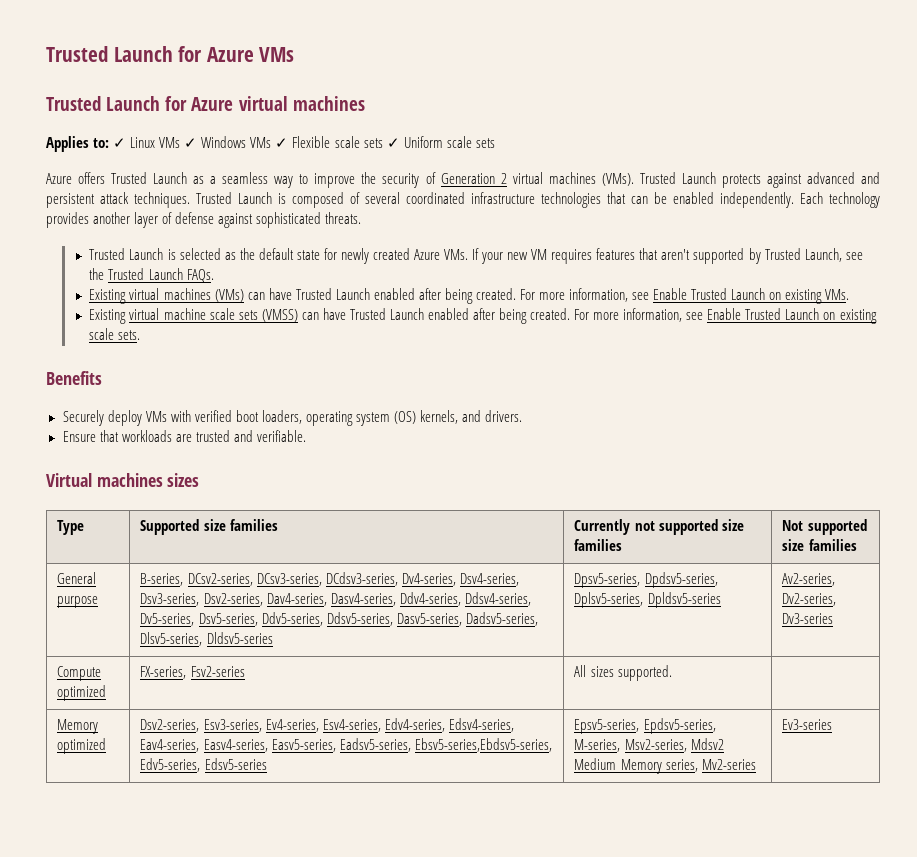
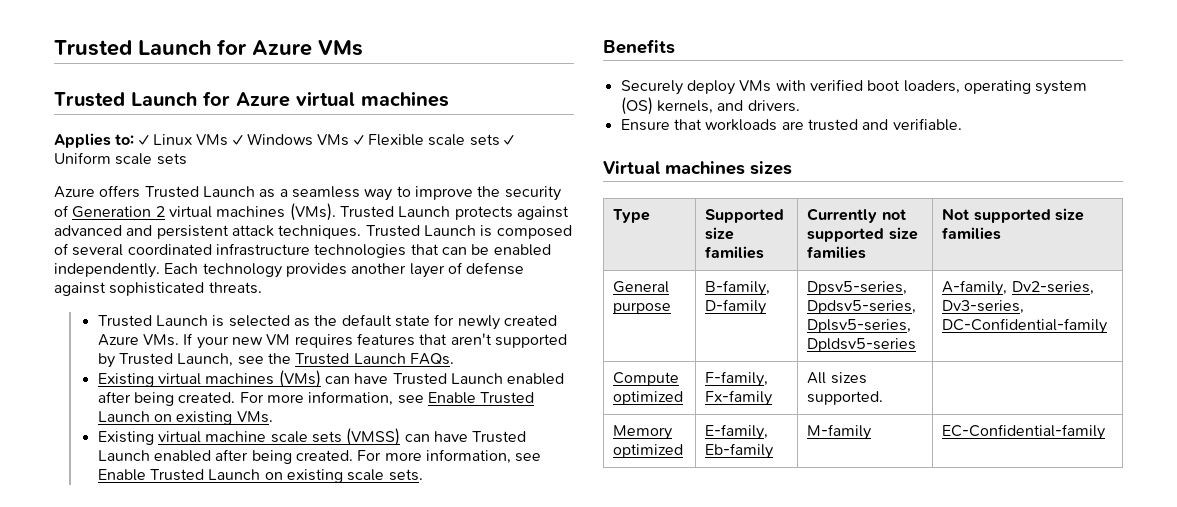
[140,572,519,586] [140,592,531,606] [140,612,538,626] [140,632,273,646] B-series, DCsv2-series, DCsv3-series, DCdsv3-series, Dv4-series, Dsv4-series, Dsv3-series, Dsv2-series, Dav4-series, Dasv4-series, Ddv4-series, Ddsv4-series, Dv5-series, Dsv5-series, Ddv5-series, Ddsv5-series, Dasv5-series, Dadsv5-series, Dlsv5-series, Dldsv5-series -> [705,280,771,296] [705,299,767,315] B-family, D-family
[782,573,836,586] [782,593,837,606] [782,613,834,624] Av2-series, Dv2-series, Dv3-series -> [942,280,1094,296] [942,300,1025,314] [942,318,1108,334] A-family, Dv2-series, Dv3-series, DC-Confidential-family
[140,666,245,679] FX-series, Fsv2-series -> [705,371,769,387] [705,390,773,406] F-family, Fx-family
[140,718,514,732] [140,738,552,752] [140,758,267,772] [574,718,716,734] [574,738,724,752] [574,758,756,774] [782,719,833,730] Dsv2-series, Esv3-series, Ev4-series, Esv4-series, Edv4-series, Edsv4-series, Eav4-series, Easv4-series, Easv5-series, Eadsv5-series, Ebsv5-series,Ebdsv5-series, Edv5-series, Edsv5-series | Epsv5-series, Epdsv5-series, M-series, Msv2-series, Mdsv2 Medium Memory series, Mv2-series | Ev3-series -> [705,424,769,440] [705,443,774,459] [807,424,872,440] [942,424,1106,440] E-family, Eb-family | M-family | EC-Confidential-family

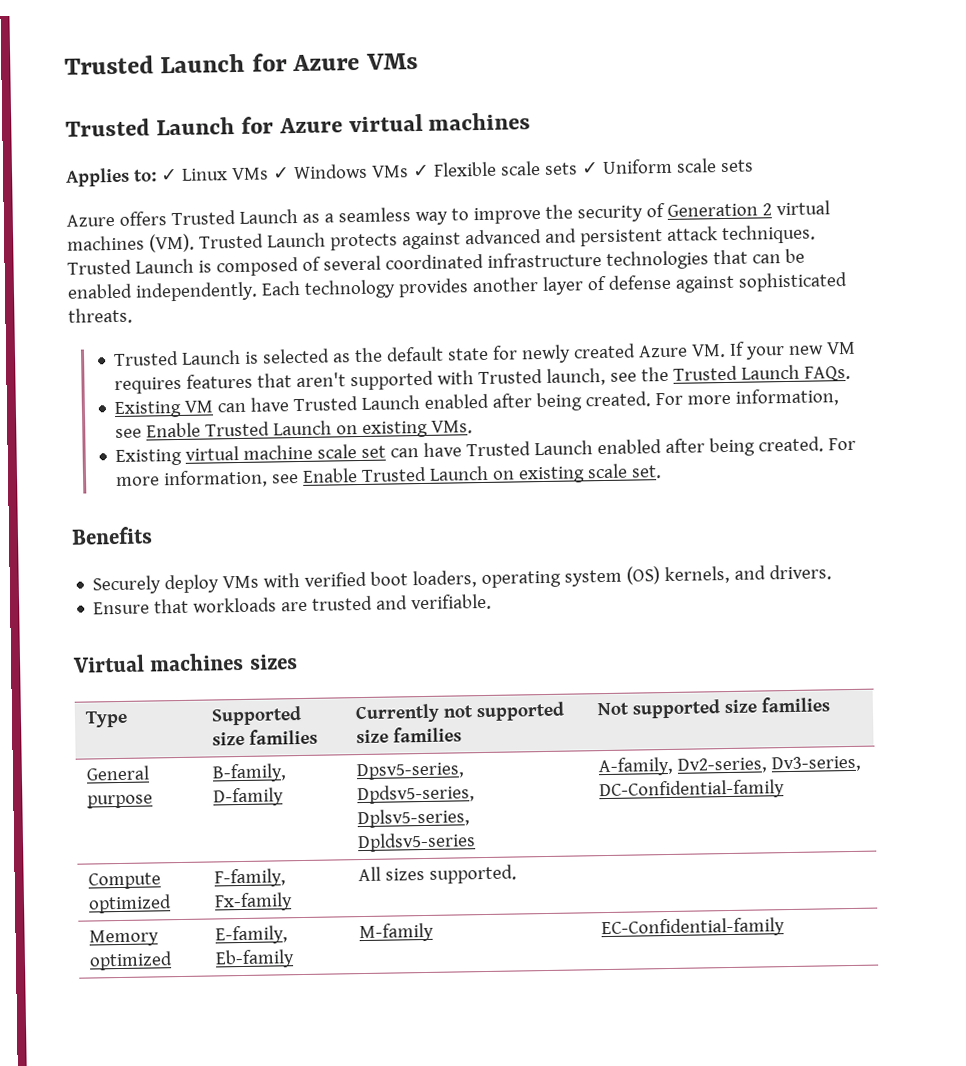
[289,203,336,221] (VMs). -> [148,233,195,253] (VM).
[143,334,180,346] VMs. -> [691,343,727,358] VM.
[97,353,234,368] by Trusted Launch, -> [437,367,607,386] with Trusted launch,
[158,370,321,388] virtual machines (VMs) -> [184,400,214,413] VM
[312,428,401,446] sets (VMSS) -> [361,445,387,458] set
[388,469,423,481] sets. -> [631,465,663,479] set.

